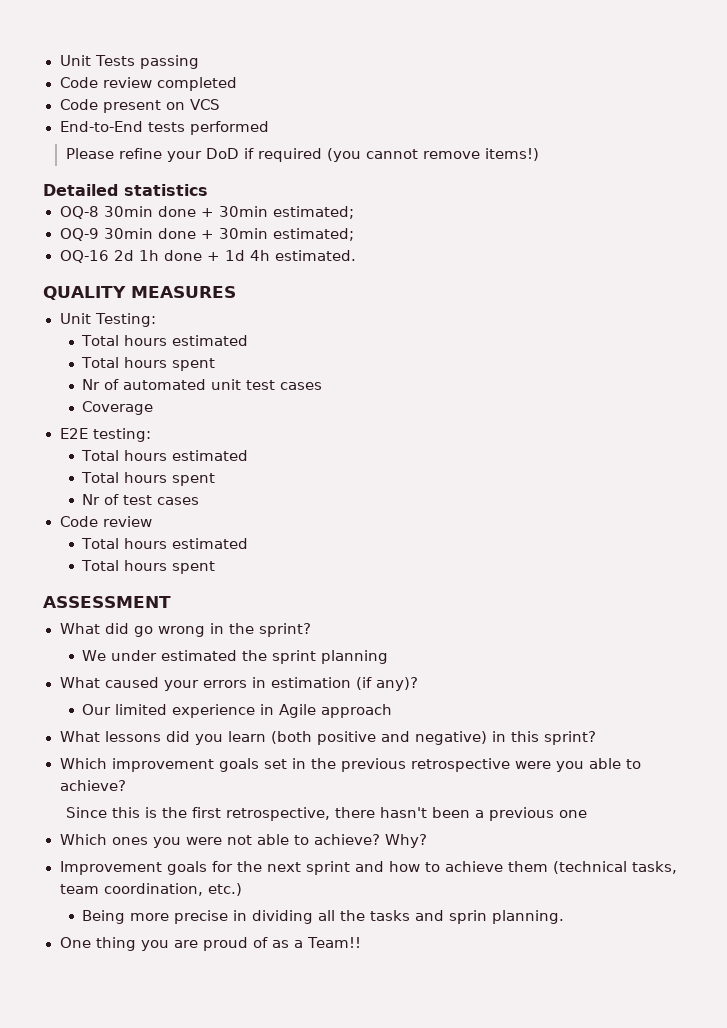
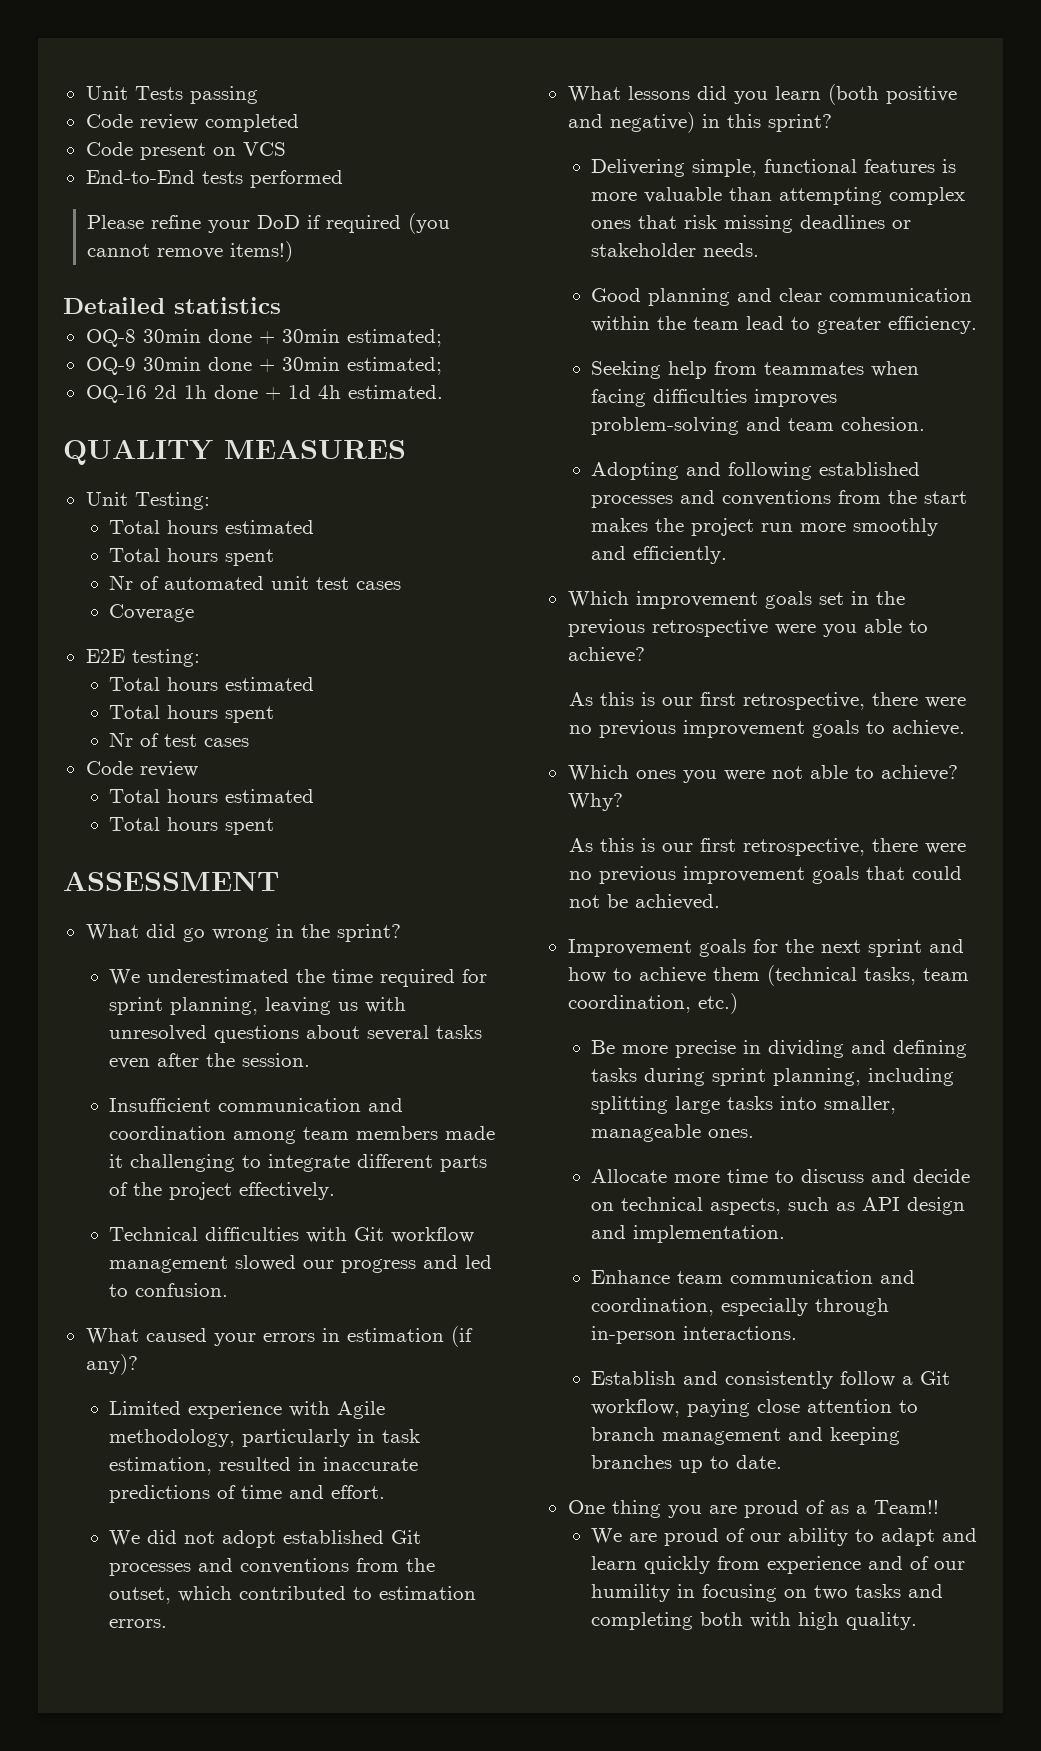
[111,650,389,664] under estimated the sprint planning -> [147,969,488,987] [109,997,407,1015] [109,1025,483,1043] [109,1053,311,1069] [109,1098,404,1112] [109,1126,496,1144] [109,1154,488,1172] [109,1182,336,1200] [109,1227,475,1243] [109,1255,493,1273] [109,1283,229,1297] underestimated the time required for sprint planning, leaving us with unresolved questions about several tasks even after the session. // Insufficient communication and coordination among team members made it challenging to integrate different parts of the project effectively. // Technical difficulties with Git workflow management slowed our progress and led to confusion.
[82,704,393,718] Our limited experience in Agile approach -> [109,1401,386,1419] [109,1429,421,1447] [109,1457,419,1475] [109,1485,386,1503] [109,1530,422,1548] [109,1558,436,1576] [109,1586,477,1604] [109,1619,168,1628] Limited experience with Agile methodology, particularly in task estimation, resulted in inaccurate predictions of time and effort. // We did not adopt established Git processes and conventions from the outset, which contributed to estimation errors.
(596, 738) none -> [591,159,957,177] [591,187,966,205] [591,215,912,233] [591,243,760,257] [591,288,973,306] [591,316,978,334] [591,361,920,379] [591,389,838,407] [591,417,926,435] [591,462,921,480] [591,490,968,508] [591,518,939,536] [591,546,728,564] // Delivering simple, functional features is more valuable than attempting complex ones that risk missing deadlines or stakeholder needs. // Good planning and clear communication within the team lead to greater efficiency. // Seeking help from teammates when facing difficulties improves problem-solving and team cohesion. // Adopting and following established processes and conventions from the start makes the project run more smoothly and efficiently.
[65,807,587,821] Since this is the first retrospective, there hasn't been a previous one -> [568,692,966,710] [568,720,965,738] As this is our first retrospective, there were no previous improvement goals to achieve.
(427, 841) none -> [568,838,966,856] [568,866,962,884] [568,894,720,910] // As this is our first retrospective, there were no previous improvement goals that could not be achieved.
[82,910,126,924] Being -> [591,1040,616,1054] Be
[318,910,565,924] all the tasks and sprin planning. -> [851,1040,968,1058] [591,1068,955,1086] [591,1096,897,1114] [591,1124,755,1142] [591,1169,971,1183] [591,1197,966,1215] [591,1225,786,1243] [591,1270,916,1284] [591,1298,890,1316] [591,1326,798,1344] [591,1371,951,1389] [591,1399,919,1417] [591,1427,901,1445] [591,1455,783,1473] and defining tasks during sprint planning, including splitting large tasks into smaller, manageable ones. // Allocate more time to discuss and decide on technical aspects, such as API design and implementation. // Enhance team communication and coordination, especially through in-person interactions. // Establish and consistently follow a Git workflow, paying close attention to branch management and keeping branches up to date.
(362, 942) none -> [591,1528,978,1546] [591,1556,966,1574] [591,1584,944,1602] [591,1612,918,1630] // We are proud of our ability to adapt and learn quickly from experience and of our humility in focusing on two tasks and completing both with high quality.

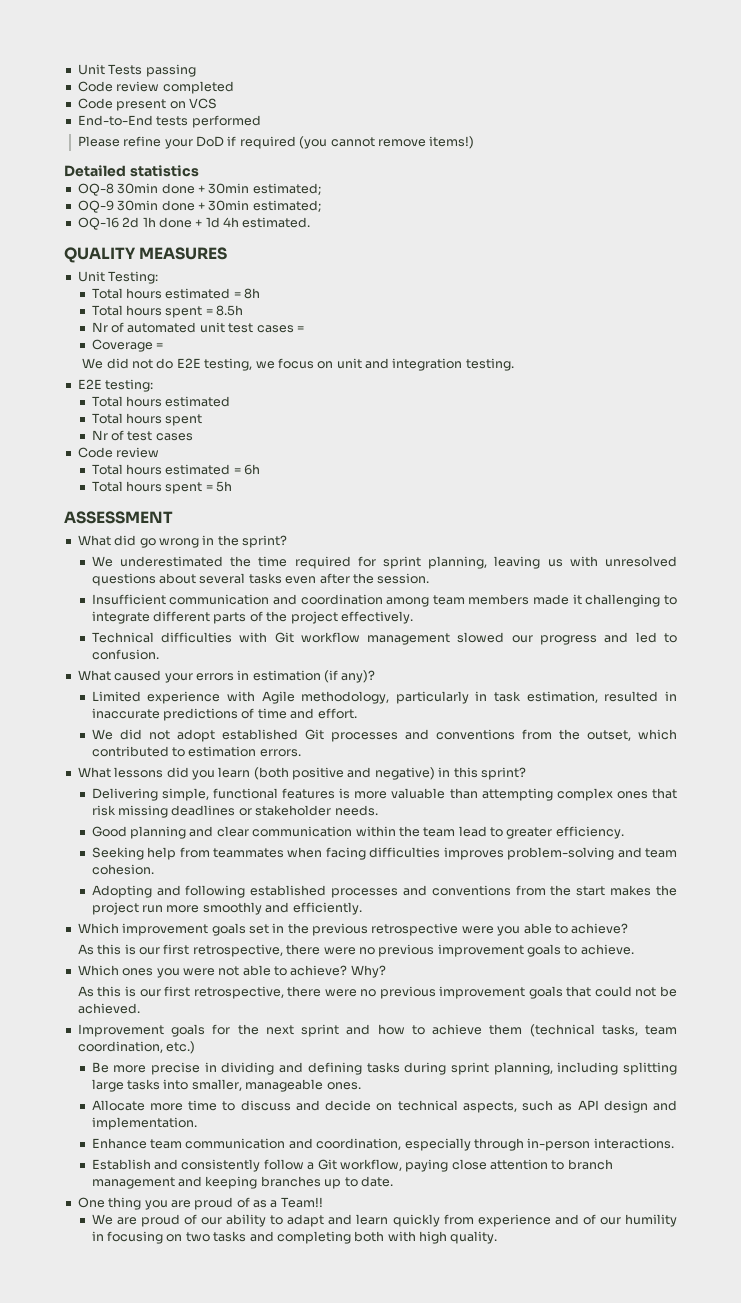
[109,548,275,566] // Total hours spent -> [233,288,261,299] [91,305,244,318] = 8h // Total hours spent = 8.5h
(402, 585) none -> [296,326,304,332] =
(195, 613) none -> [156,343,164,349] [82,358,514,371] = // We did not do E2E testing, we focus on unit and integration testing.
[109,817,275,835] // Total hours spent -> [233,464,261,475] [91,481,233,494] = 6h // Total hours spent = 5h

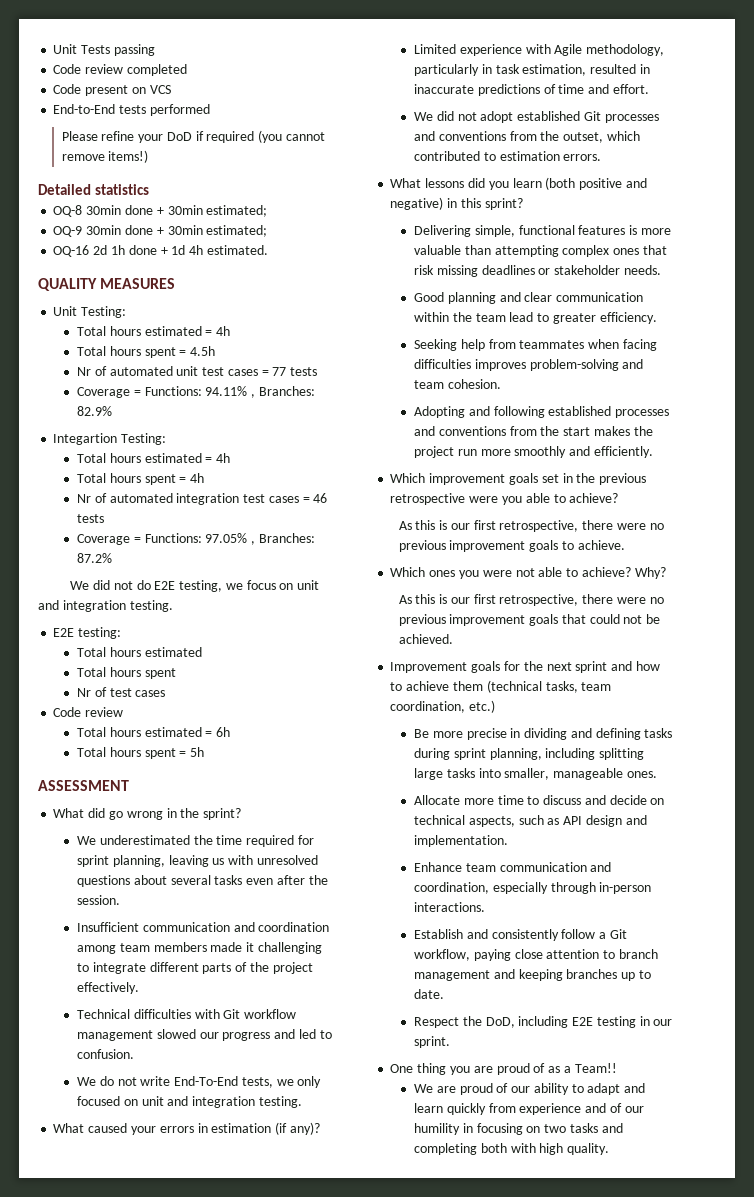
[244,288,261,299] [91,305,244,318] 8h // Total hours spent = 8.5h -> [216,326,231,336] [76,346,216,358] 4h // Total hours spent = 4.5h
[91,339,164,352] // Coverage = -> [272,367,318,376] [76,386,315,398] [76,406,112,416] [53,433,167,445] [76,453,231,463] [76,473,205,485] [76,493,328,505] [76,514,104,523] [76,533,315,545] [76,553,112,563] 77 tests // Coverage = Functions: 94.11% , Branches: 82.9% // Integartion Testing: // Total hours estimated = 4h // Total hours spent = 4h // Nr of automated integration test cases = 46 tests // Coverage = Functions: 97.05% , Branches: 87.2%
(159, 654) none -> [76,1076,322,1088] [76,1096,302,1108] // We do not write End-To-End tests, we only focused on unit and integration testing.
(393, 1181) none -> [413,1016,673,1028] [413,1036,450,1048] // Respect the DoD, including E2E testing in our sprint.

